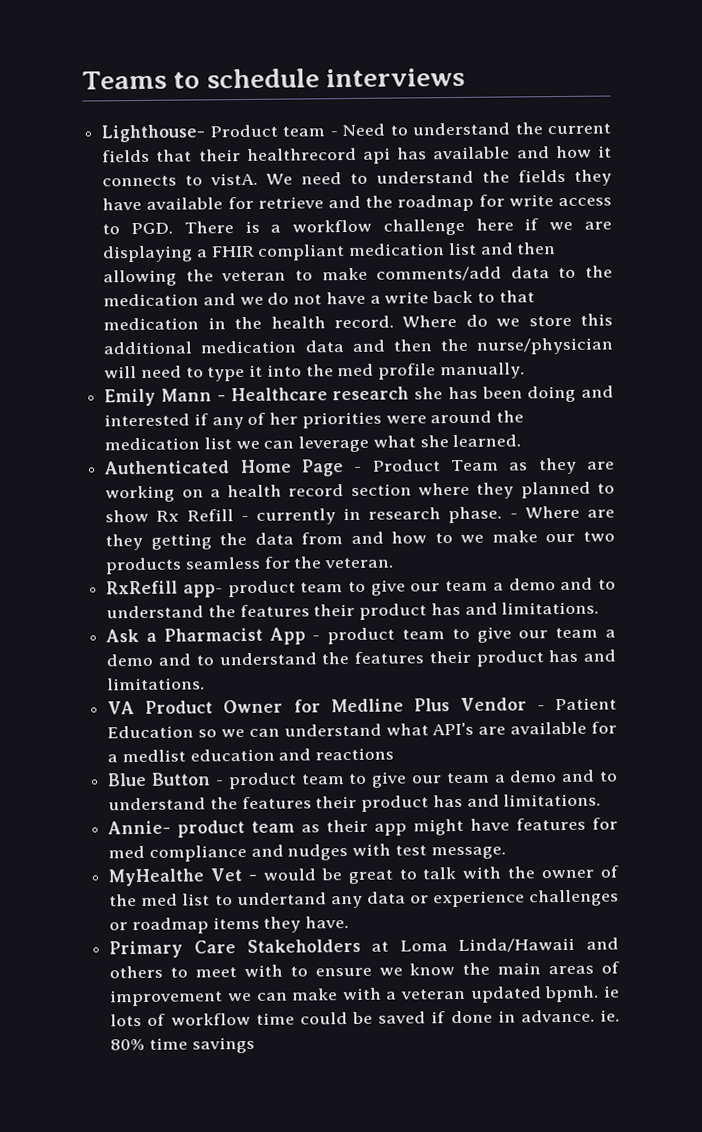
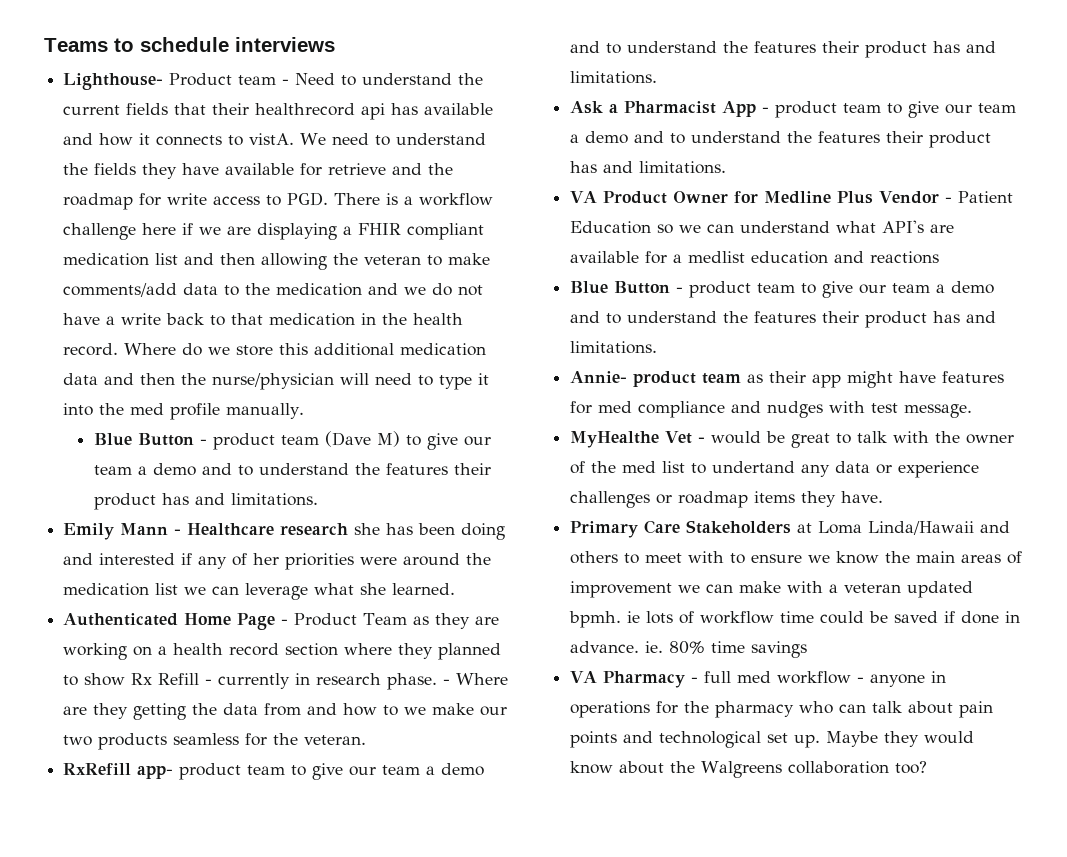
(525, 371) none -> [94,431,492,450] [94,463,492,476] [94,493,319,510] // Blue Button - product team (Dave M) to give our team a demo and to understand the features their product has and limitations.
(255, 1045) none -> [570,671,947,688] [570,701,994,718] [570,731,975,748] [570,761,928,778] // VA Pharmacy - full med workflow - anyone in operations for the pharmacy who can talk about pain points and technological set up. Maybe they would know about the Walgreens collaboration too?

